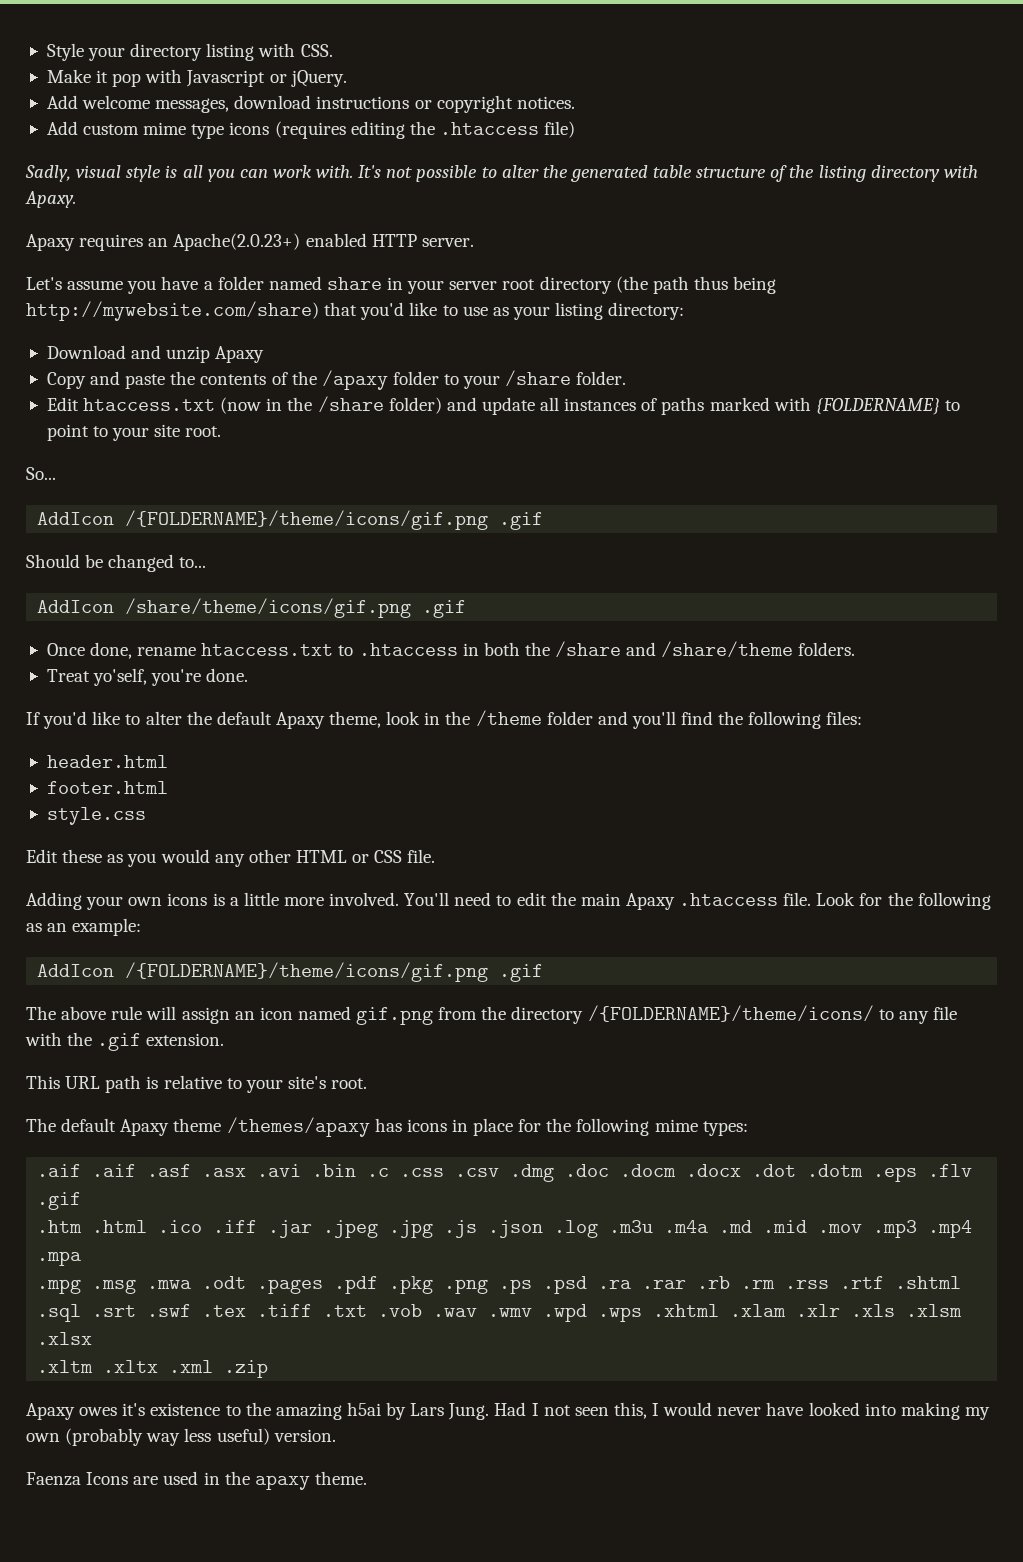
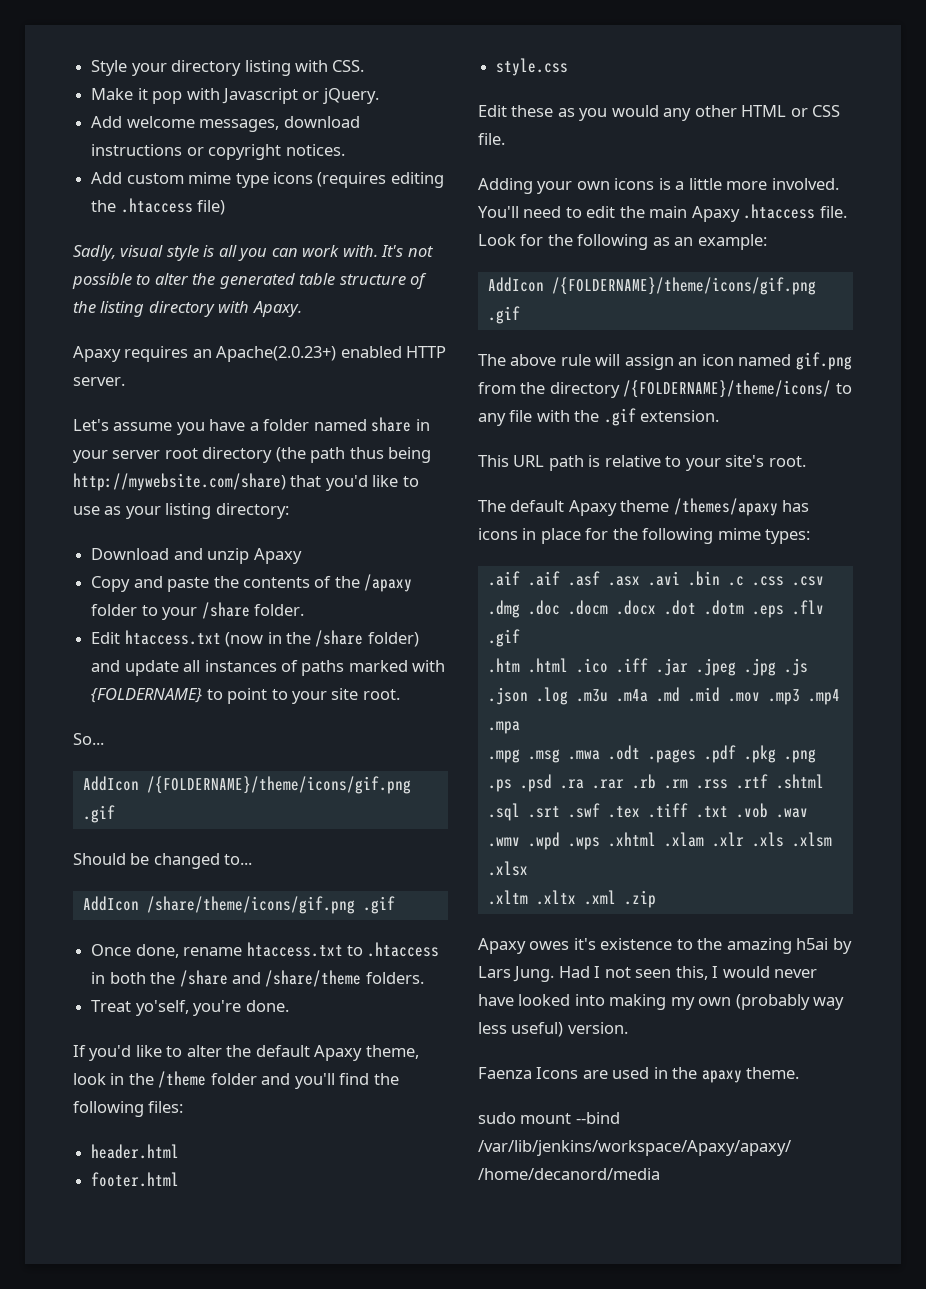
(367, 1478) none -> [478,1112,620,1124] [478,1140,791,1156] [478,1168,660,1180] // sudo mount --bind /var/lib/jenkins/workspace/Apaxy/apaxy/ /home/decanord/media

